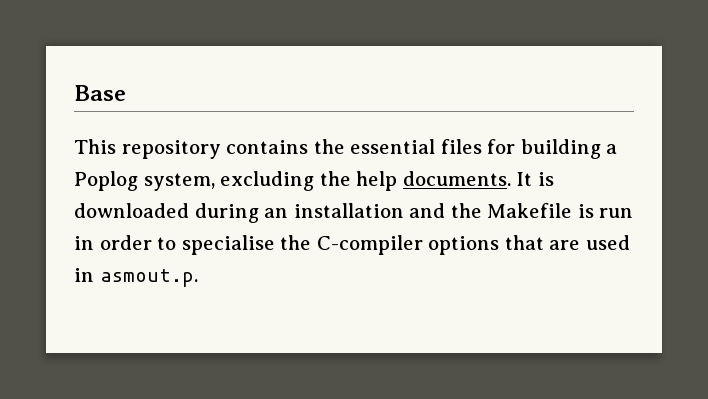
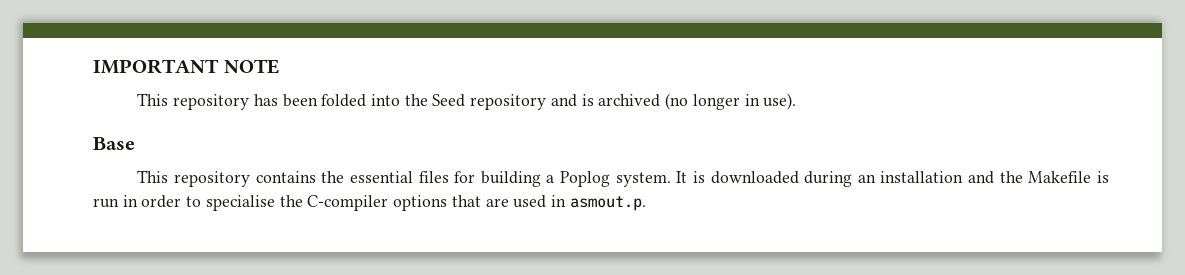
(74, 93) none -> [93,59,279,74] [137,93,797,110] IMPORTANT NOTE // This repository has been folded into the Seed repository and is archived (no longer in use). //
[143,171,511,191] system, excluding the help documents. -> [615,172,671,187] system.

